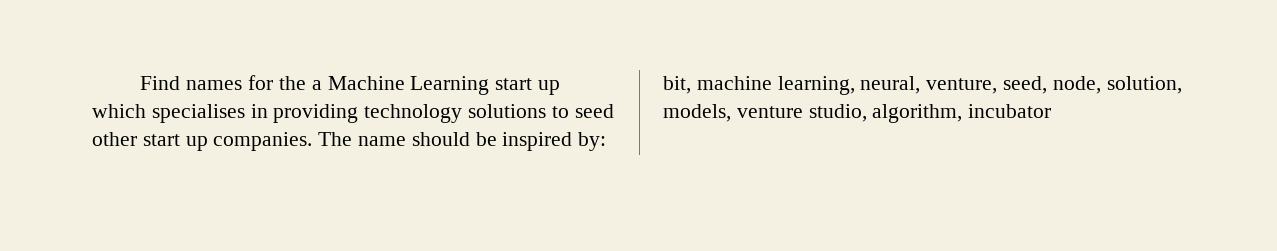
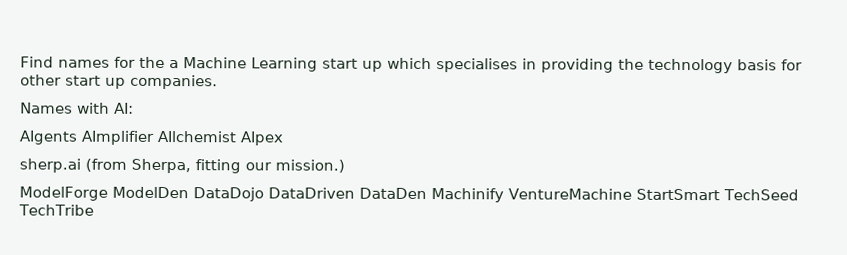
[364,104,614,123] technology solutions to seed -> [617,58,803,74] the technology basis for
[318,132,607,151] [663,76,1182,95] [663,104,1052,123] The name should be inspired by: bit, machine learning, neural, venture, seed, node, solution, models, venture studio, algorithm, incubator -> [20,102,134,114] [19,130,283,146] [19,158,345,174] [19,186,799,203] [18,204,94,216] // Names with AI: // AIgents AImplifier AIlchemist AIpex // sherp.ai (from Sherpa, fitting our mission.) // ModelForge ModelDen DataDojo DataDriven DataDen Machinify VentureMachine StartSmart TechSeed TechTribe

